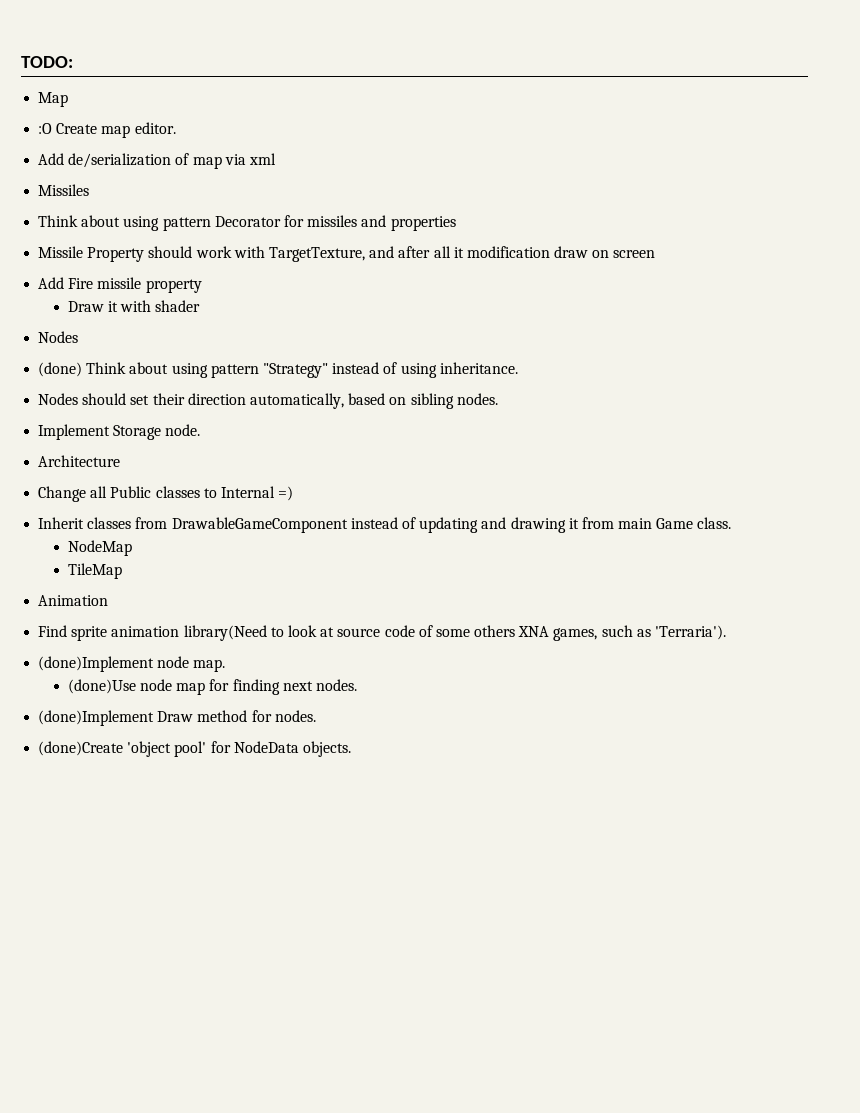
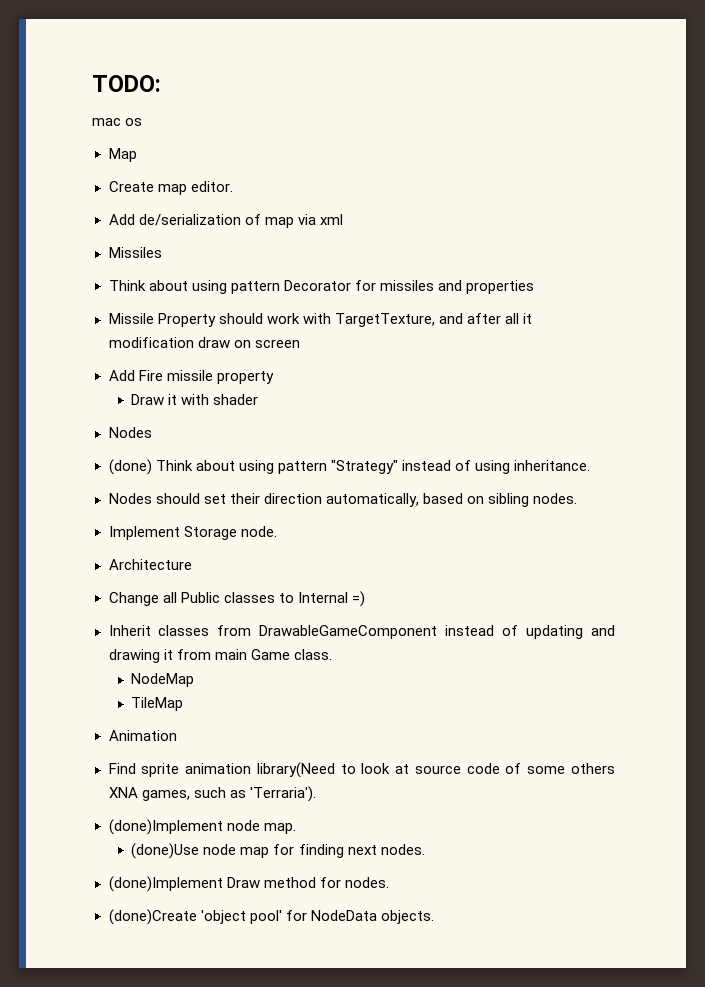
(73, 62) none -> [92,118,143,126] // mac os
[38,123,53,134] :O -> (137, 155) none

